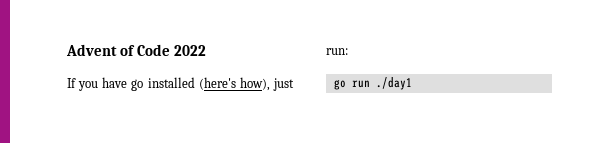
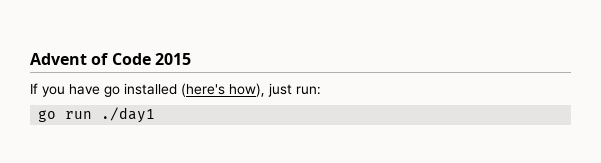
[174,45,207,56] 2022 -> [154,53,191,65] 2015

